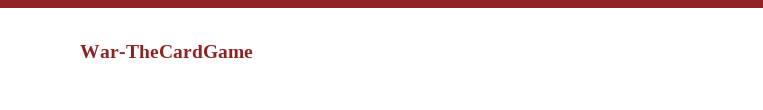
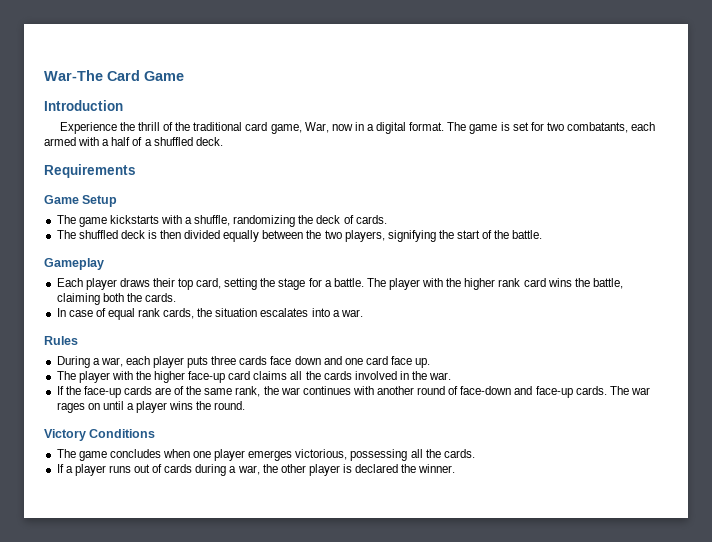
[80,45,253,58] War-TheCardGame -> [44,70,184,81] [44,100,123,111] [59,122,656,134] [44,137,223,146] [44,164,136,178] [44,195,118,207] [56,215,387,227] [56,230,543,242] [44,258,104,270] [56,278,623,290] [56,293,176,305] [56,308,363,320] [44,336,78,345] [56,356,431,368] [56,371,452,383] [56,386,650,398] [56,401,246,413] [44,429,156,441] [56,449,475,461] [56,464,456,476] War-The Card Game // Introduction // Experience the thrill of the traditional card game, War, now in a digital format. The game is set for two combatants, each armed with a half of a shuffled deck. // Requirements // Game Setup // The game kickstarts with a shuffle, randomizing the deck of cards. // The shuffled deck is then divided equally between the two players, signifying the start of the battle. // Gameplay // Each player draws their top card, setting the stage for a battle. The player with the higher rank card wins the battle, claiming both the cards. // In case of equal rank cards, the situation escalates into a war. // Rules // During a war, each player puts three cards face down and one card face up. // The player with the higher face-up card claims all the cards involved in the war. // If the face-up cards are of the same rank, the war continues with another round of face-down and face-up cards. The war rages on until a player wins the round. // Victory Conditions // The game concludes when one player emerges victorious, possessing all the cards. // If a player runs out of cards during a war, the other player is declared the winner.

